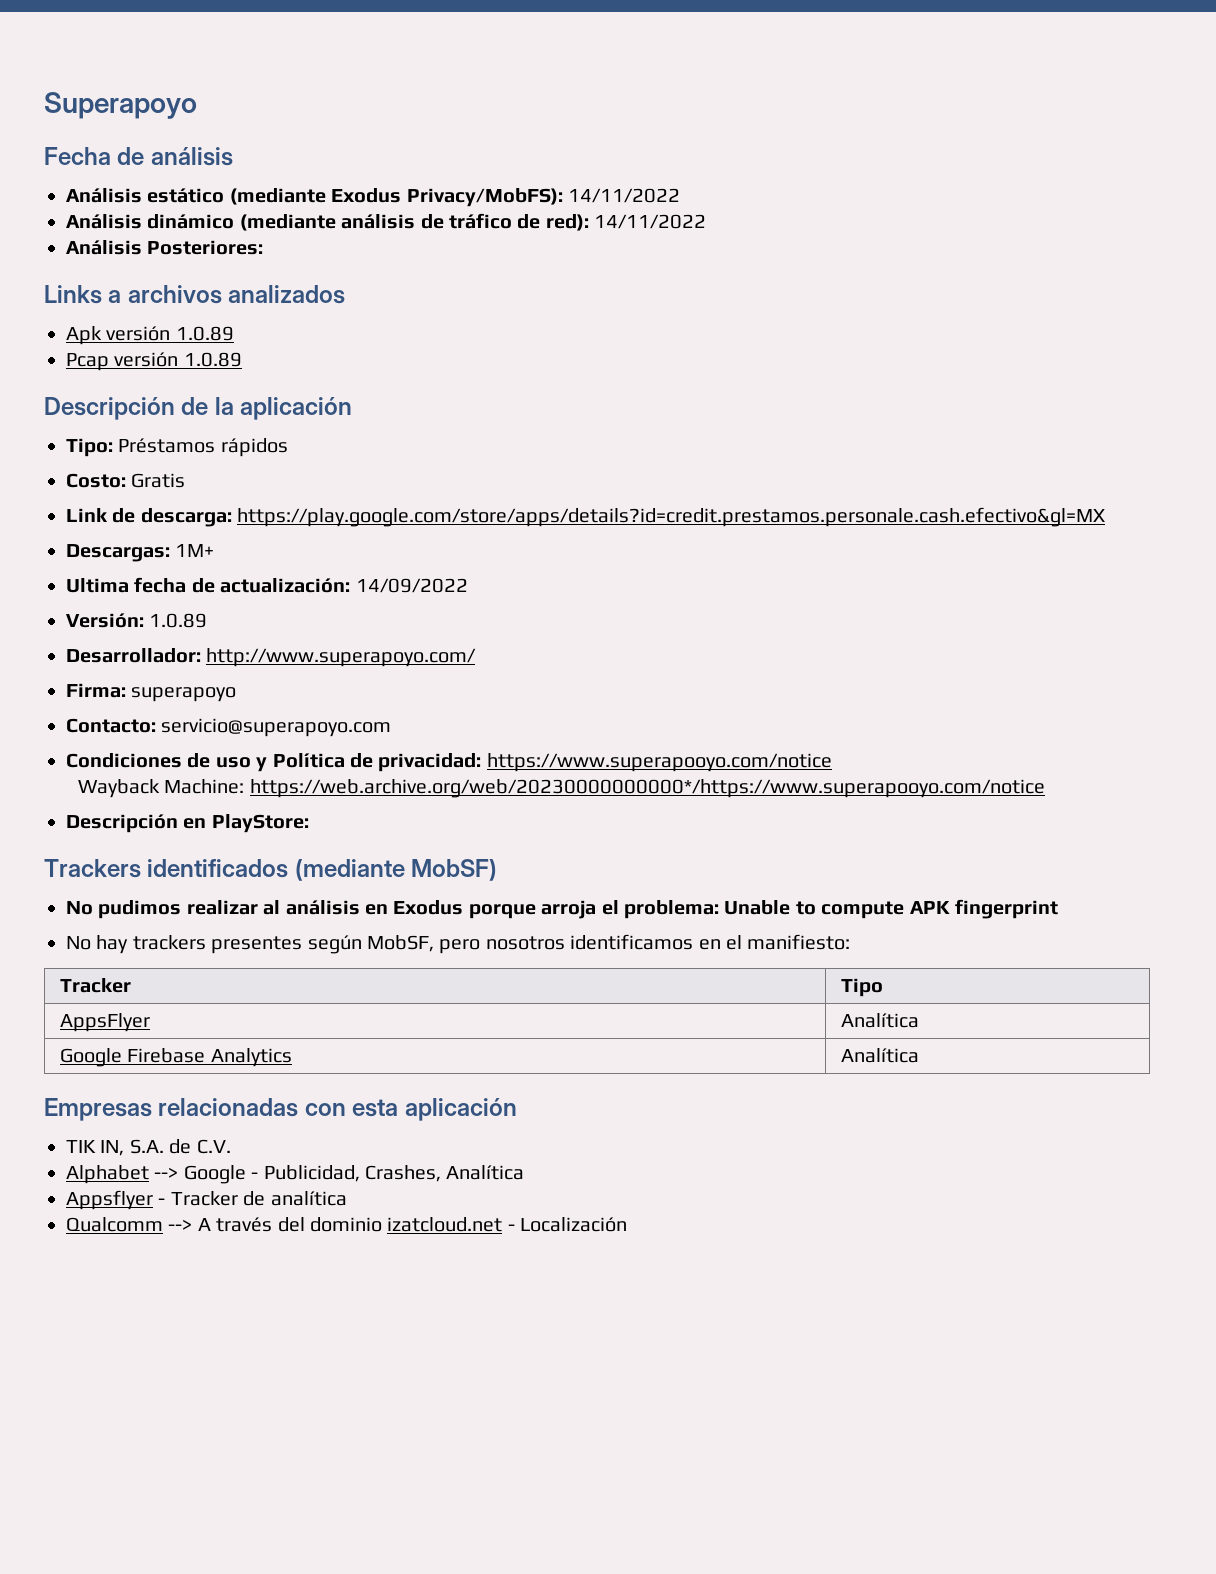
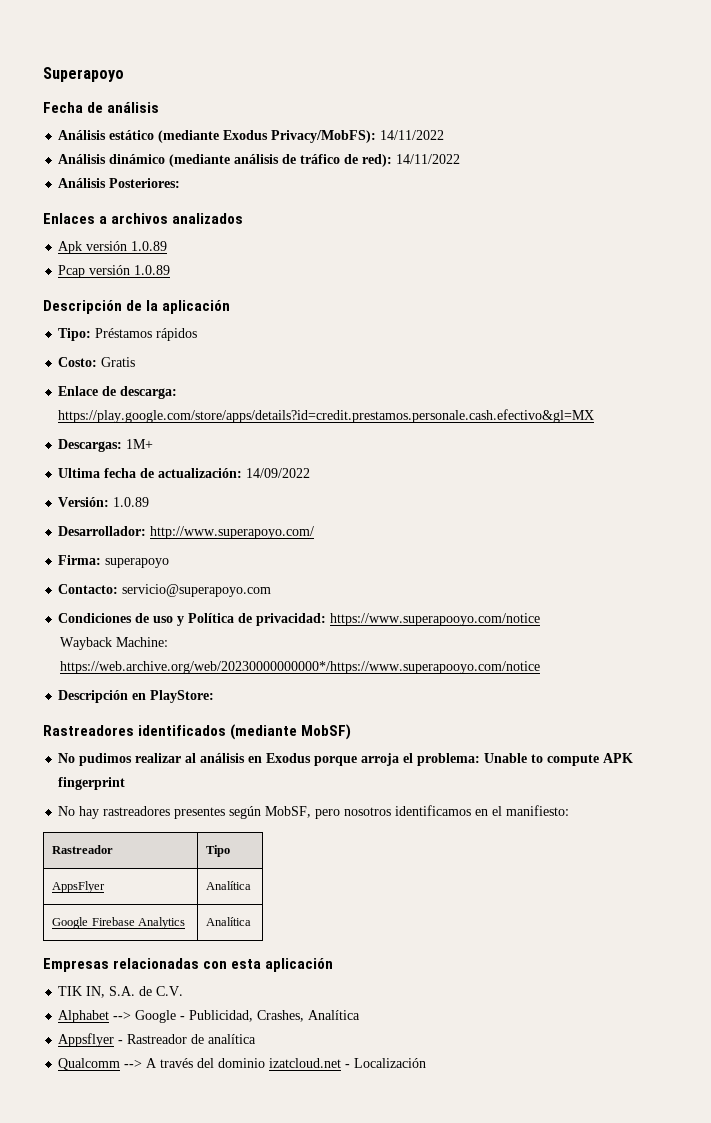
[44,285,102,304] Links -> [43,213,95,224] Enlaces
[66,508,108,522] Link -> [58,386,99,396] Enlace
[44,859,141,878] Trackers -> [43,725,134,736] Rastreadores
[132,935,206,950] trackers -> [103,806,171,816] rastreadores
[59,978,131,993] Tracker -> [52,845,114,854] Rastreador
[170,1191,238,1206] Tracker -> [127,1034,188,1044] Rastreador

